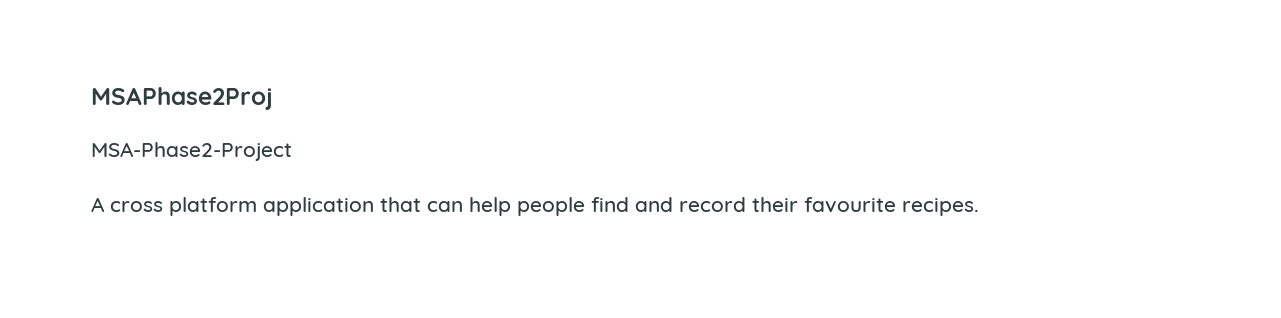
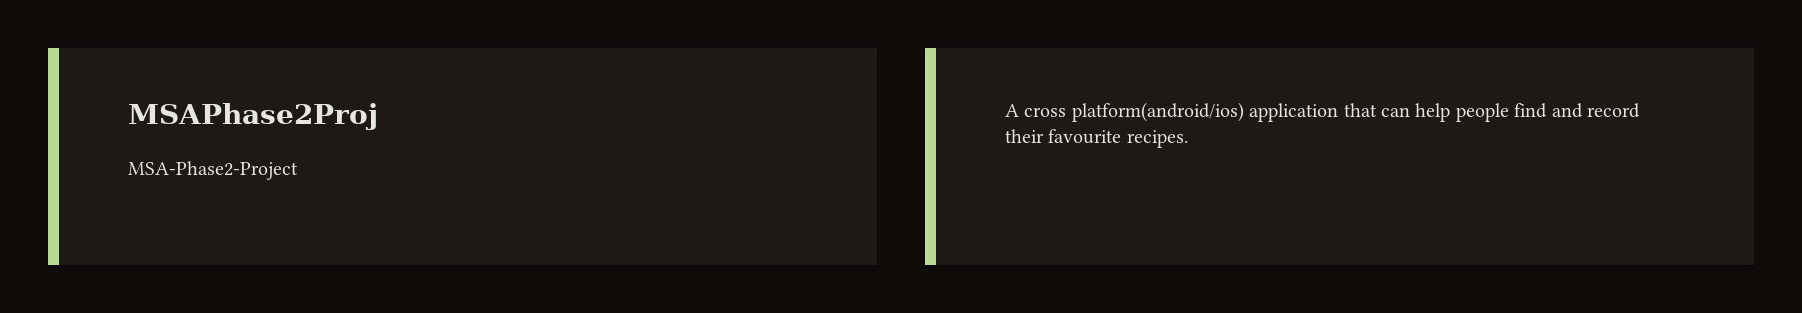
[169,197,257,216] platform -> [1071,102,1244,122] platform(android/ios)

